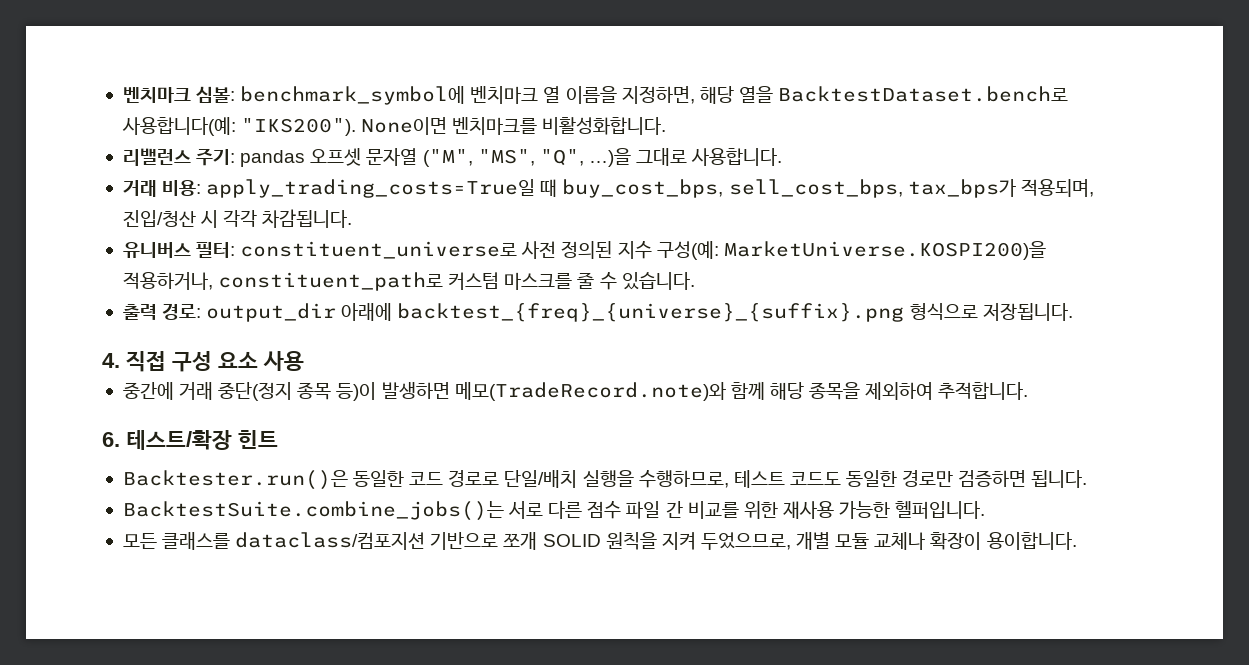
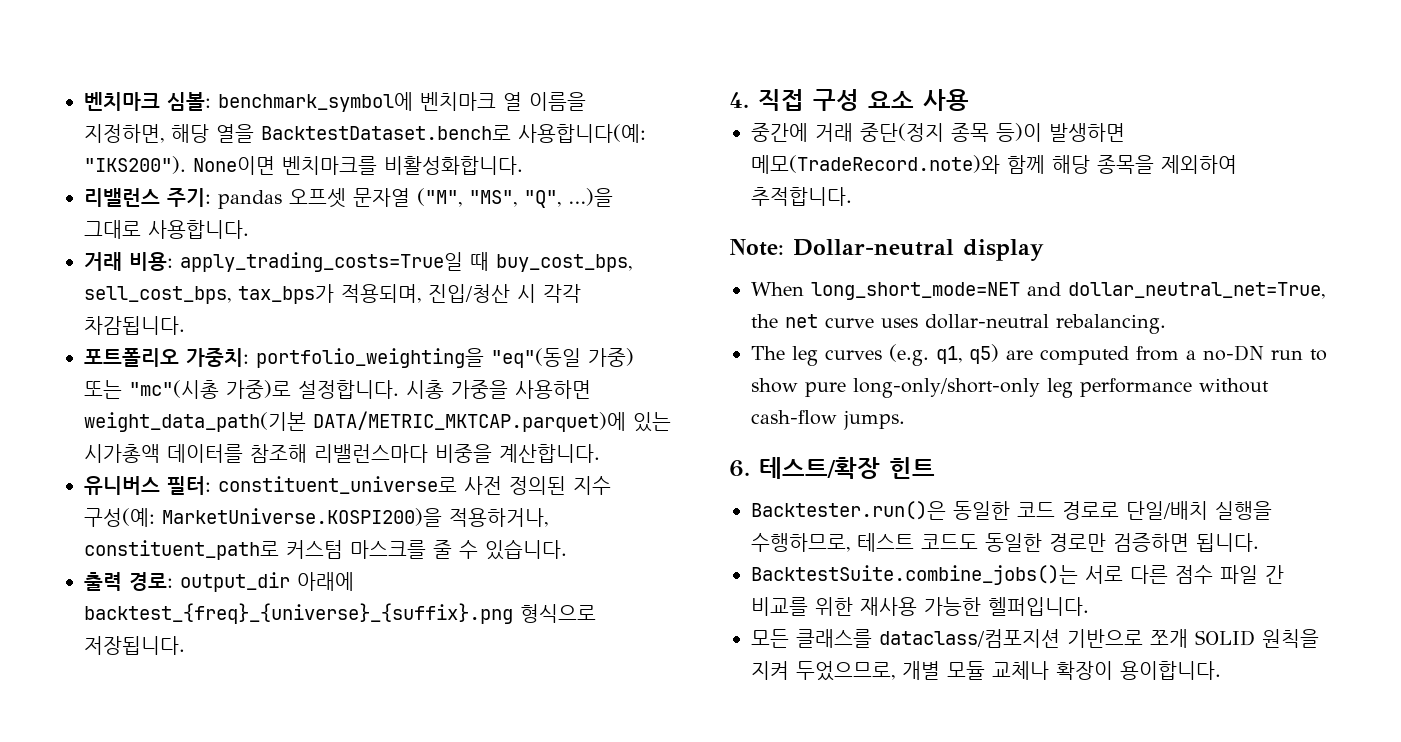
(353, 218) none -> [84,348,634,368] [84,380,591,399] [84,411,671,432] [84,444,600,463] // 포트폴리오 가중치: portfolio_weighting을 "eq"(동일 가중) 또는 "mc"(시총 가중)로 설정합니다. 시총 가중을 사용하면 weight_data_path(기본 DATA/METRIC_MKTCAP.parquet)에 있는 시가총액 데이터를 참조해 리밸런스마다 비중을 계산합니다.
(1029, 391) none -> [729,239,1044,261] [751,282,1325,300] [751,314,1166,334] [751,344,1327,366] [751,378,1269,398] [751,410,905,430] // Note: Dollar-neutral display // When long_short_mode=NET and dollar_neutral_net=True, the net curve uses dollar-neutral rebalancing. // The leg curves (e.g. q1, q5) are computed from a no-DN run to show pure long-only/short-only leg performance without cash-flow jumps.

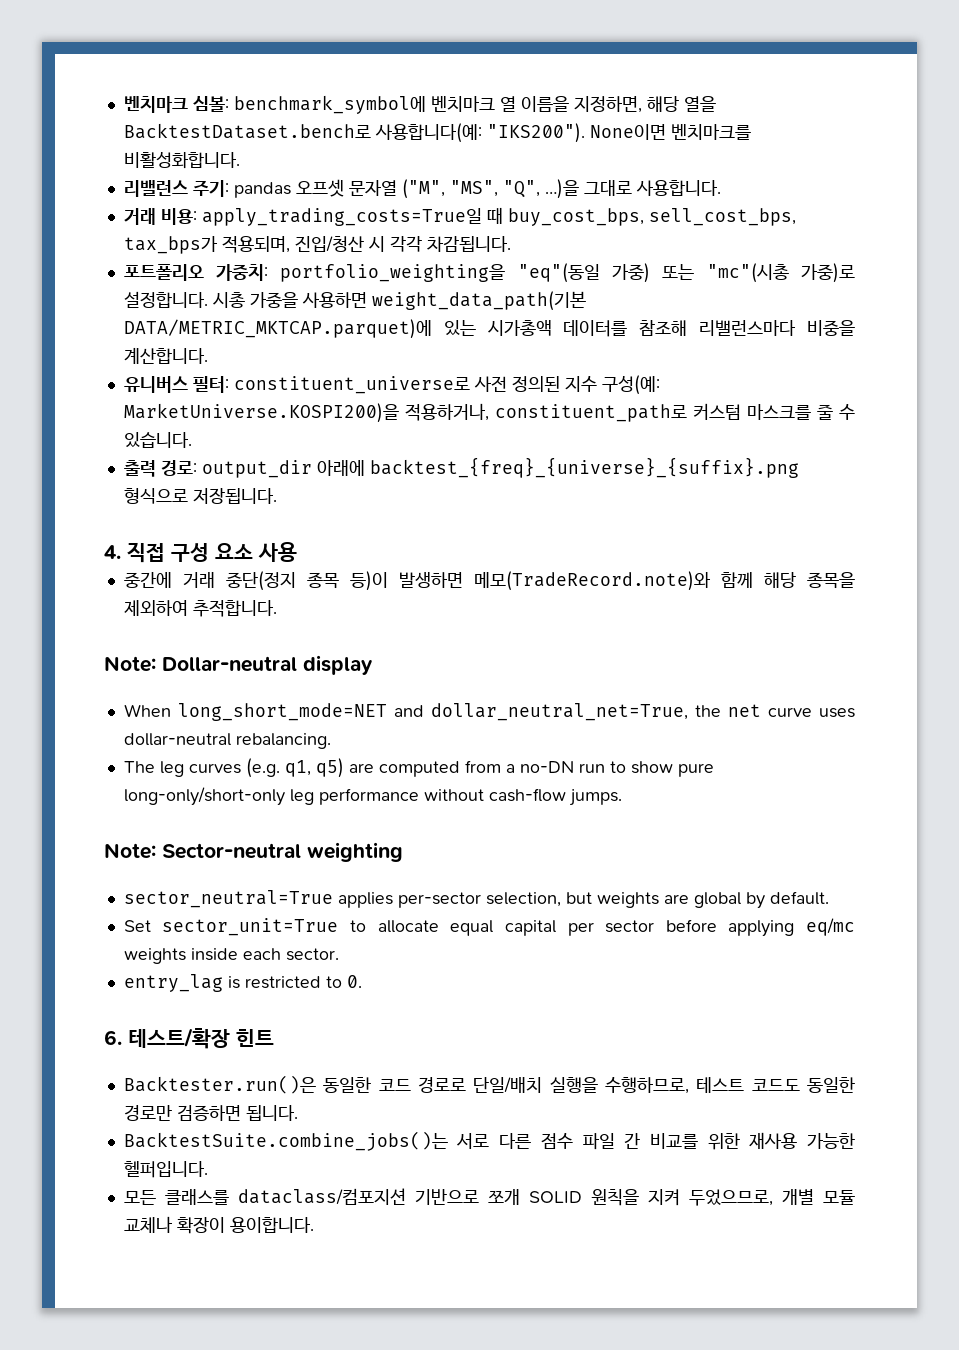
(905, 420) none -> [104,842,403,862] [123,890,829,909] [123,918,856,937] [123,948,339,964] [123,974,362,992] // Note: Sector-neutral weighting // sector_neutral=True applies per-sector selection, but weights are global by default. // Set sector_unit=True to allocate equal capital per sector before applying eq/mc weights inside each sector. // entry_lag is restricted to 0.

